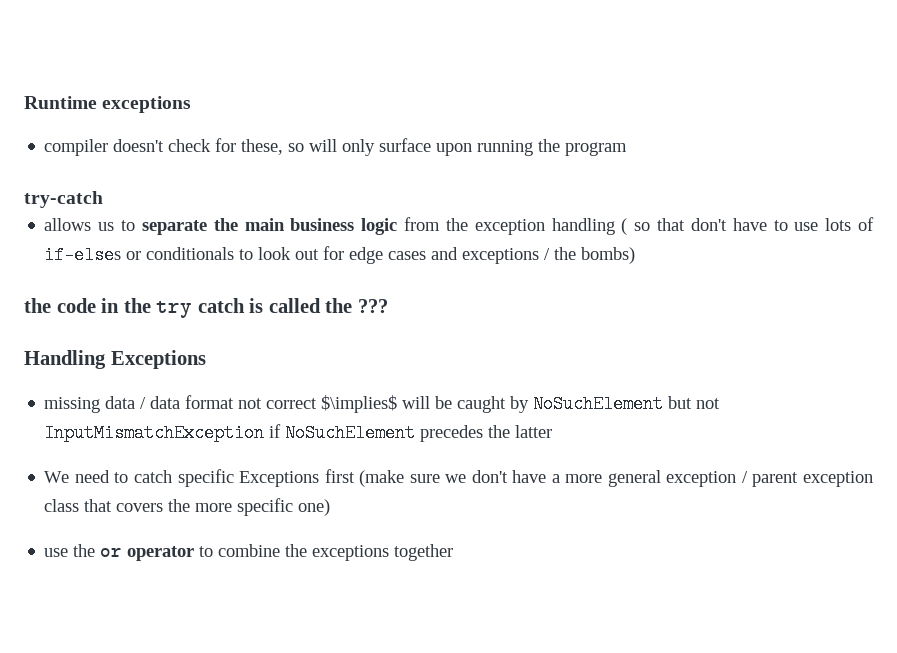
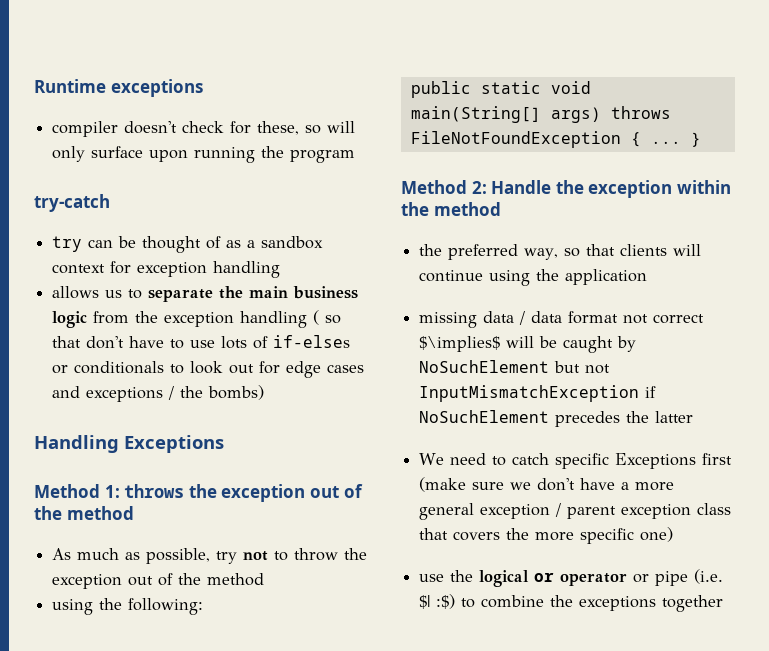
(103, 199) none -> [52,236,324,253] [52,261,281,278] // try can be thought of as a sandbox context for exception handling
[24,298,388,318] [24,350,206,369] the code in the try catch is called the ??? // Handling Exceptions -> [34,435,224,453] [34,484,363,502] [34,506,134,520] [52,548,368,564] [52,573,265,589] [52,598,204,615] [410,81,591,98] [410,106,671,123] [410,131,701,148] [401,180,731,198] [401,202,501,216] [419,244,702,260] [419,269,648,286] Handling Exceptions // Method 1: throws the exception out of the method // As much as possible, try not to throw the exception out of the method // using the following: // public static void main(String[] args) throws FileNotFoundException { ... } // Method 2: Handle the exception within the method // the preferred way, so that clients will continue using the application
(96, 550) none -> [479,570,530,587] logical
(195, 553) none -> [633,569,724,586] [419,594,456,609] or pipe (i.e. $| :$)

